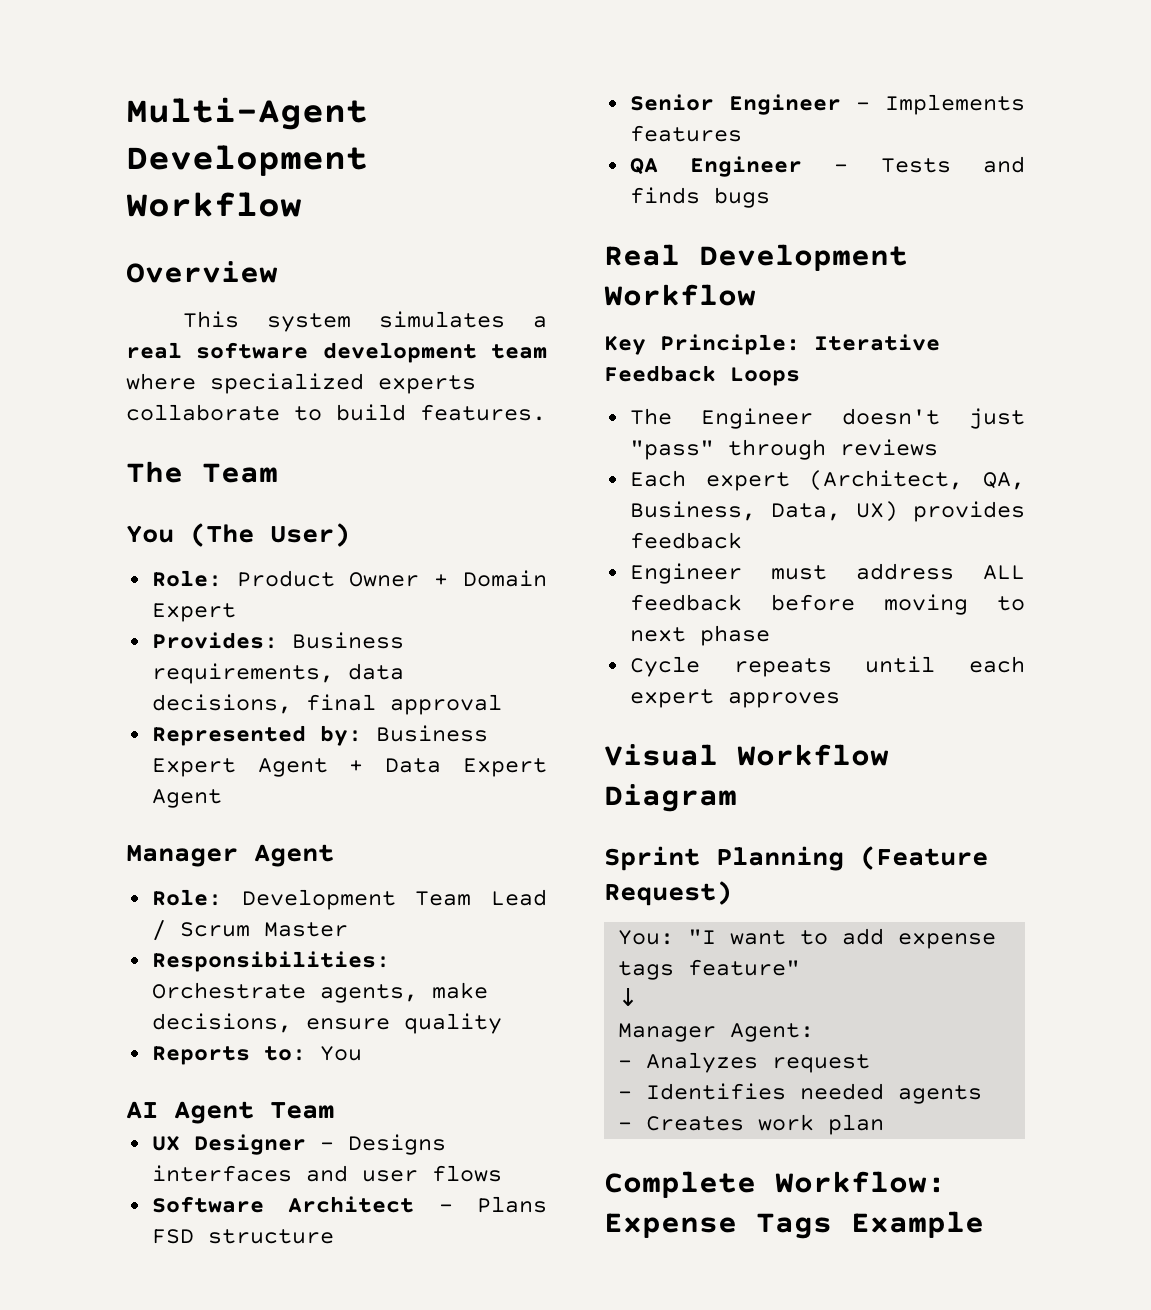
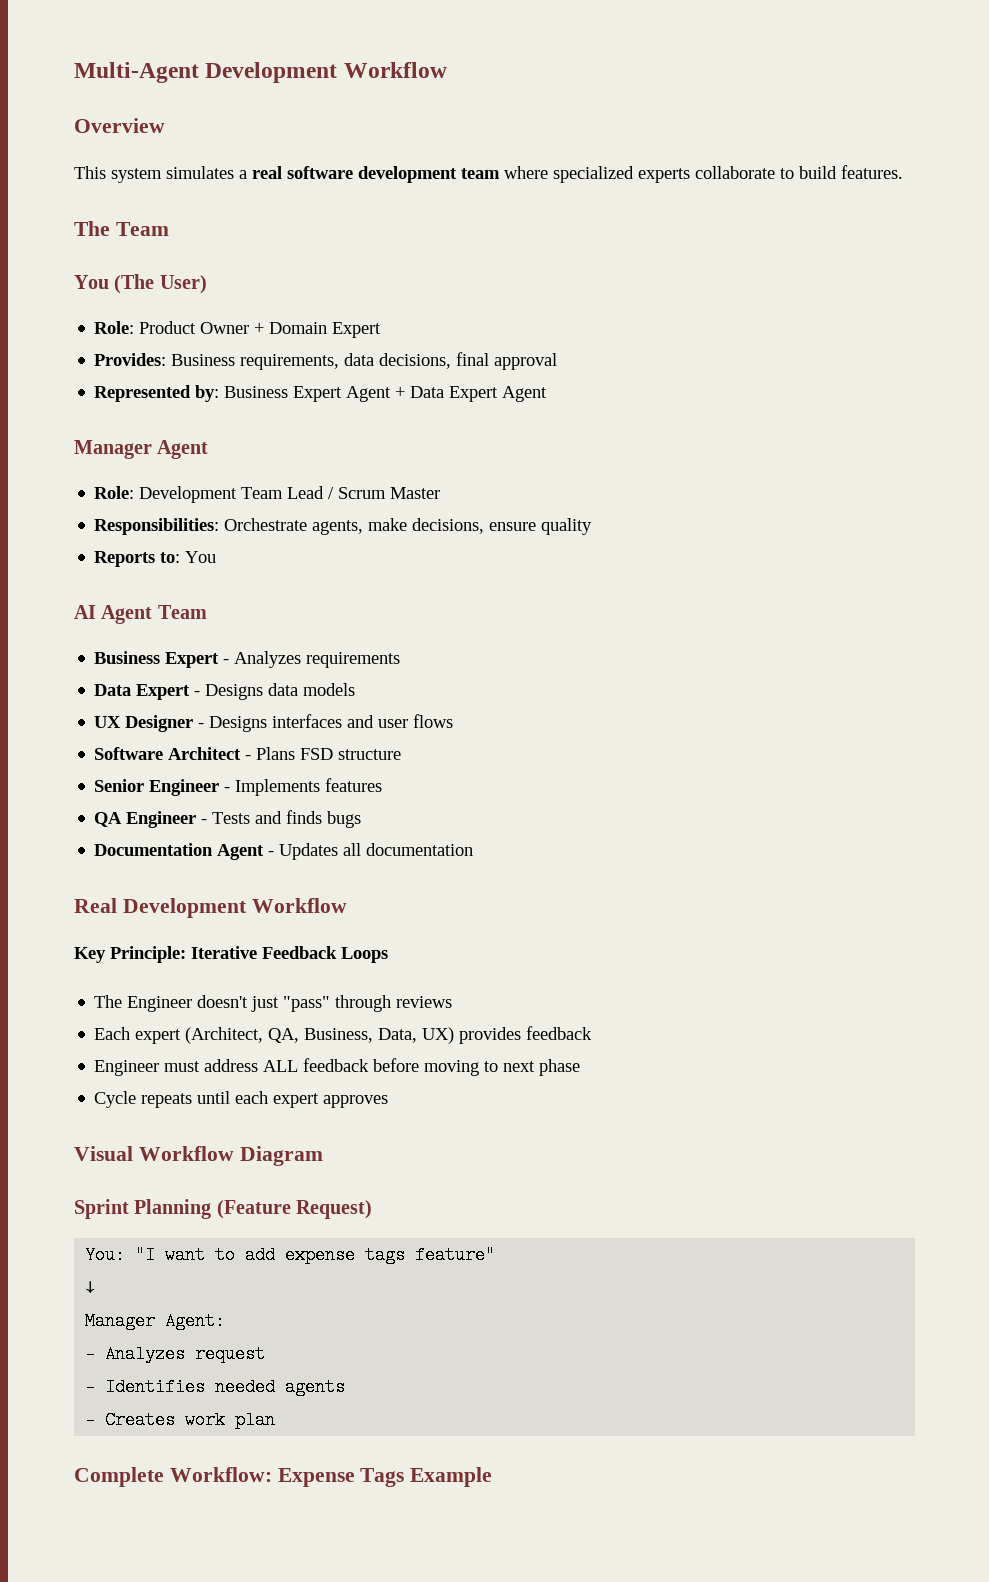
(334, 1110) none -> [94,651,401,668] [94,683,356,700] // Business Expert - Analyzes requirements // Data Expert - Designs data models
(770, 197) none -> [94,843,474,860] // Documentation Agent - Updates all documentation

